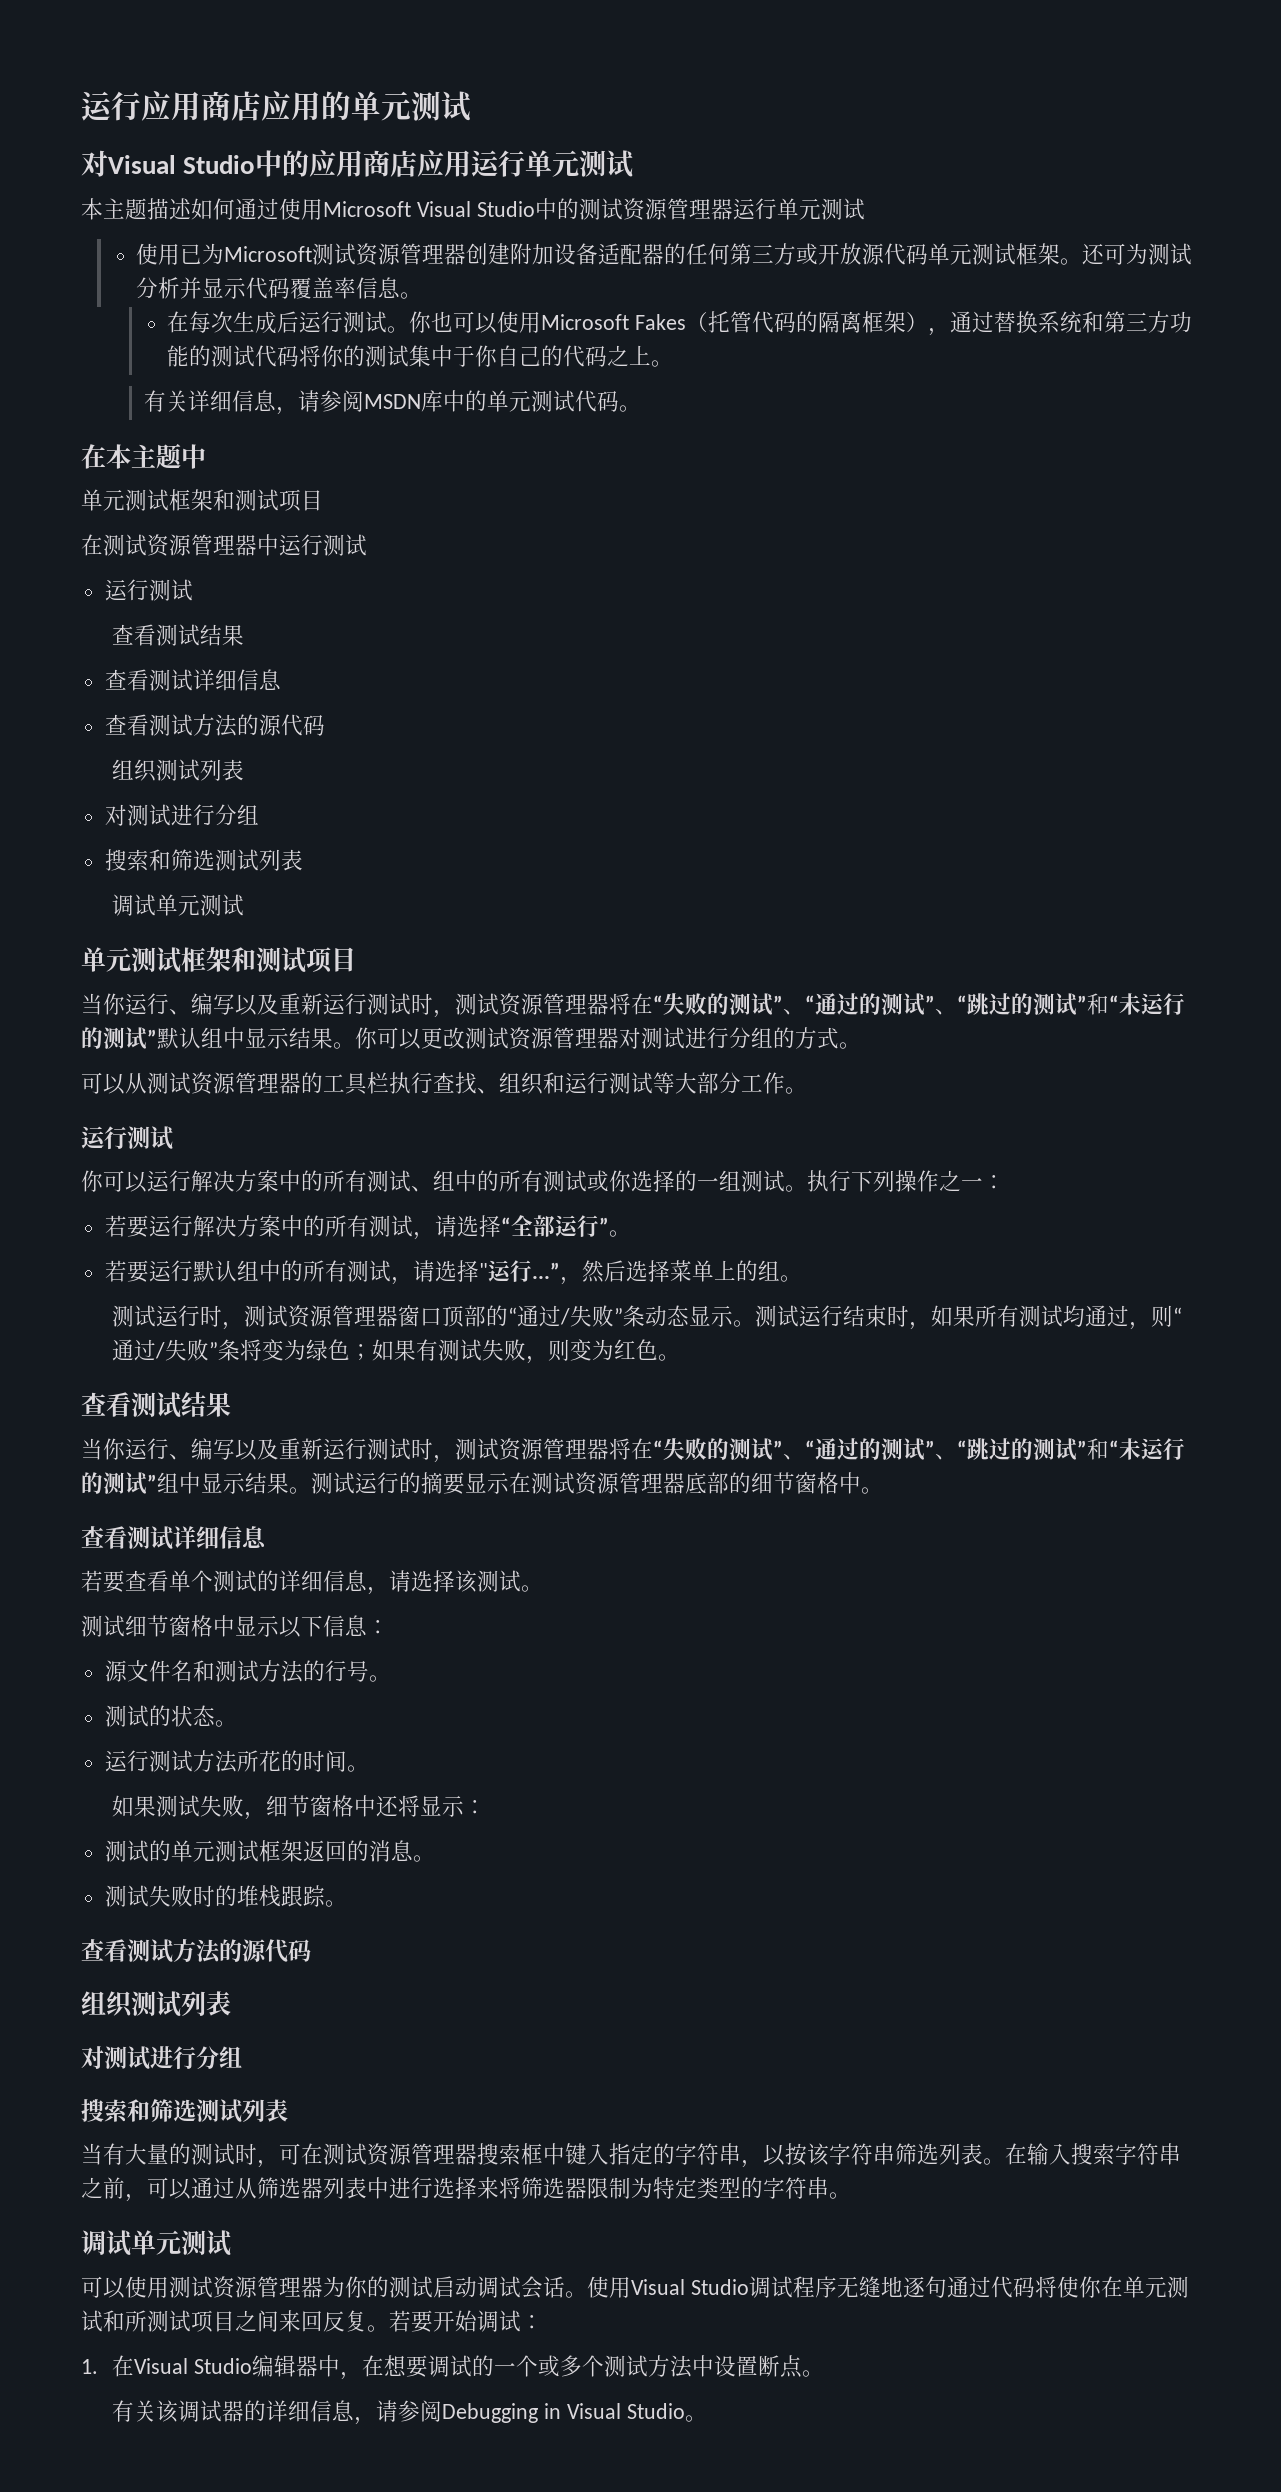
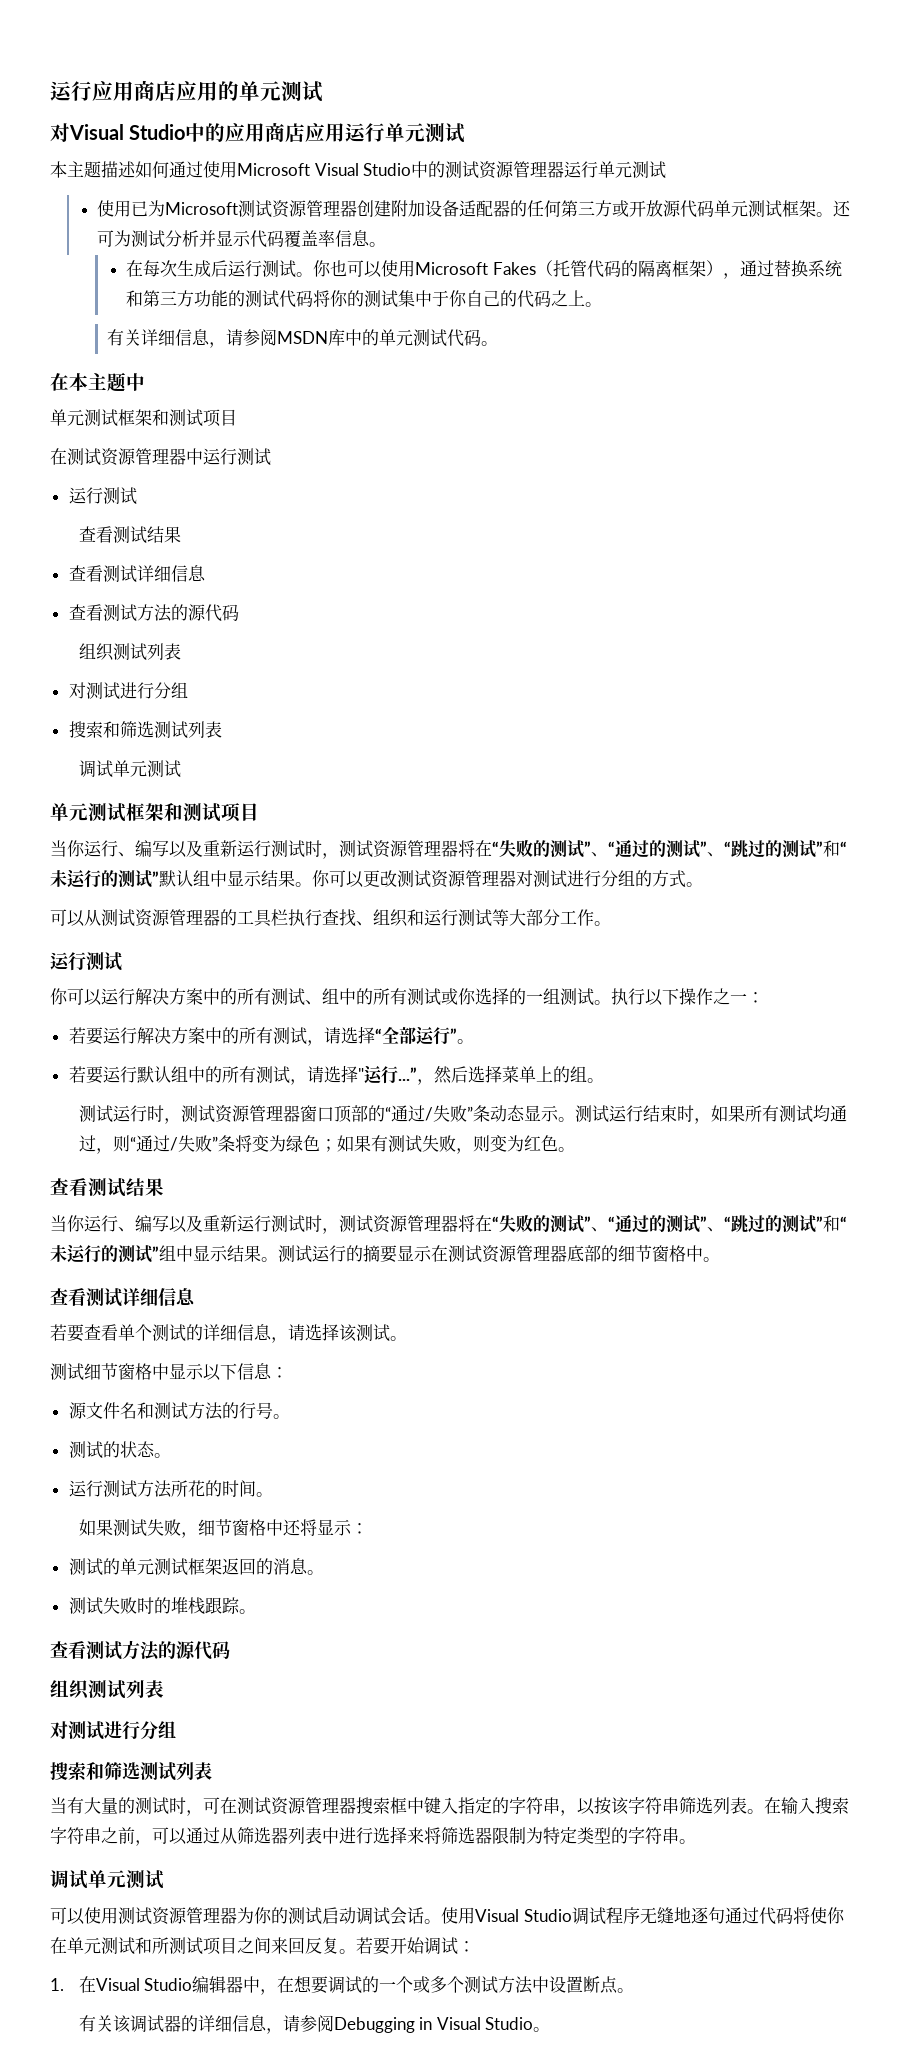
[851,1170,895,1192] 下列 -> [645,988,679,1006] 以下

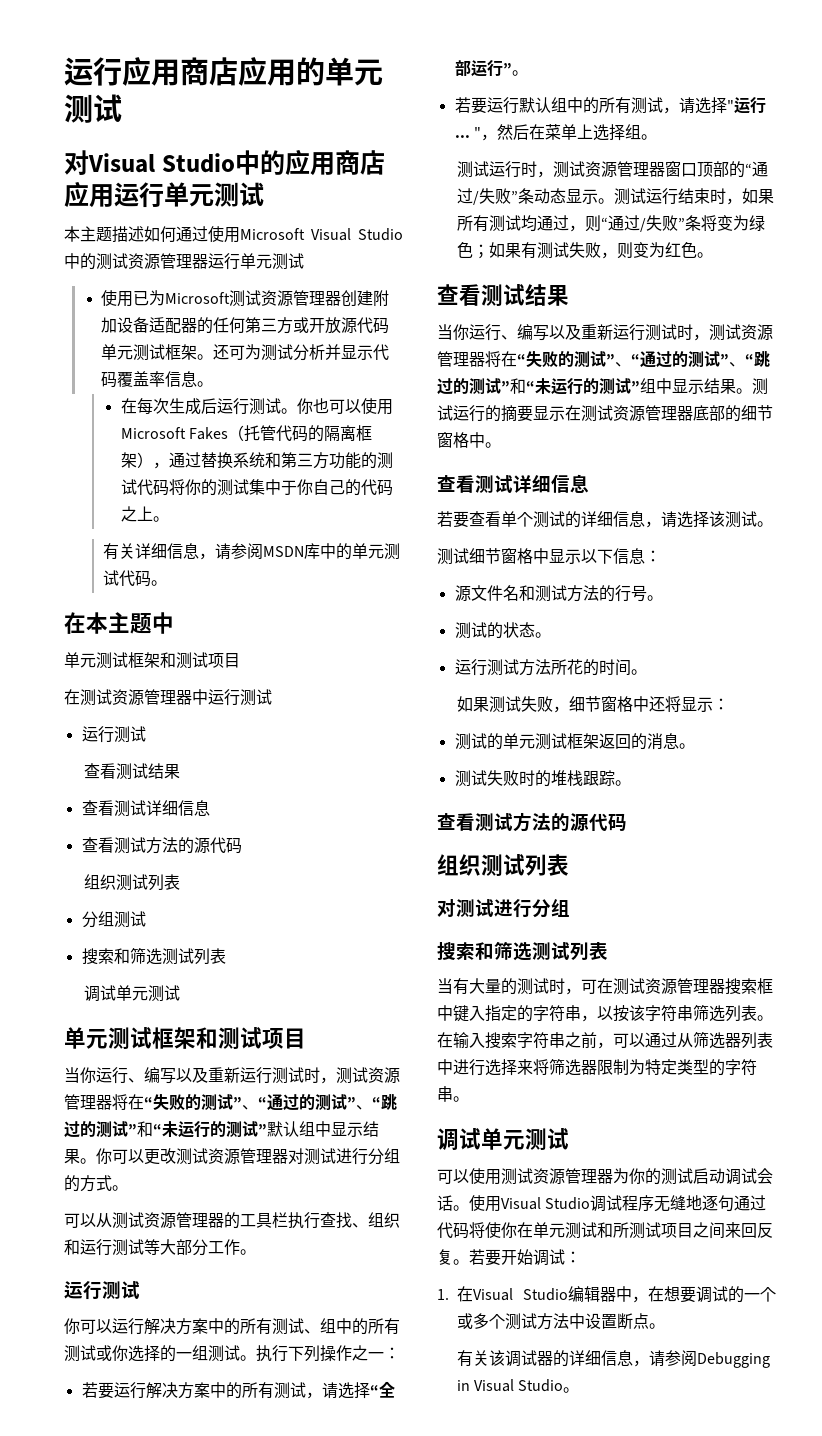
[68,682,188,700] 对测试进行分组 -> [81,911,146,928] 分组测试
[645,988,679,1006] 以下 -> [288,1345,320,1362] 下列
[397,1065,570,1085] ...”，然后选择菜单上的 -> [454,124,625,141] ... "，然后在菜单上选择

